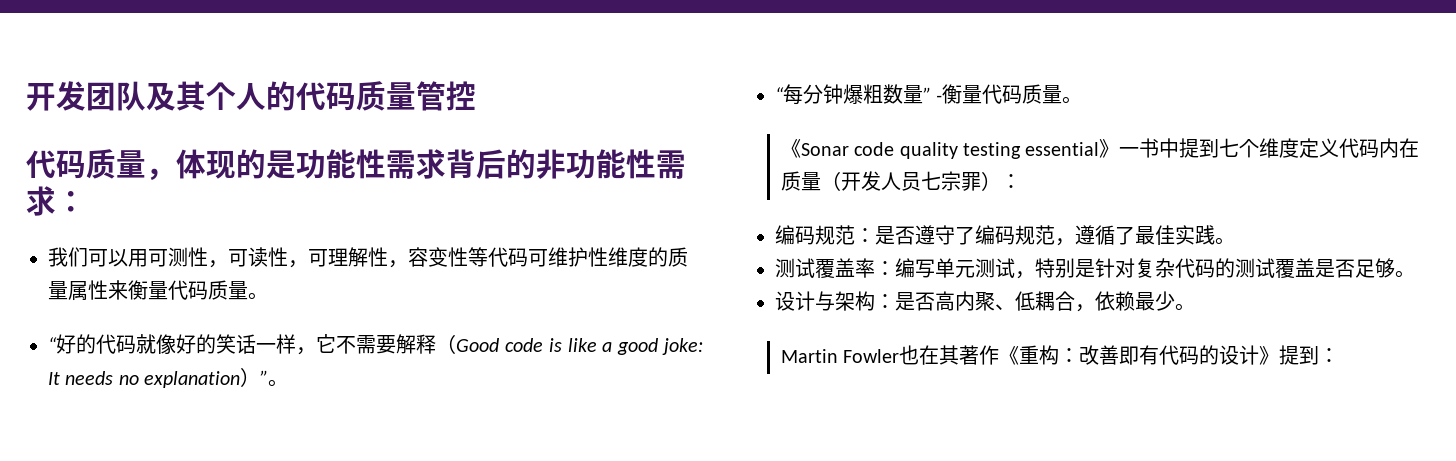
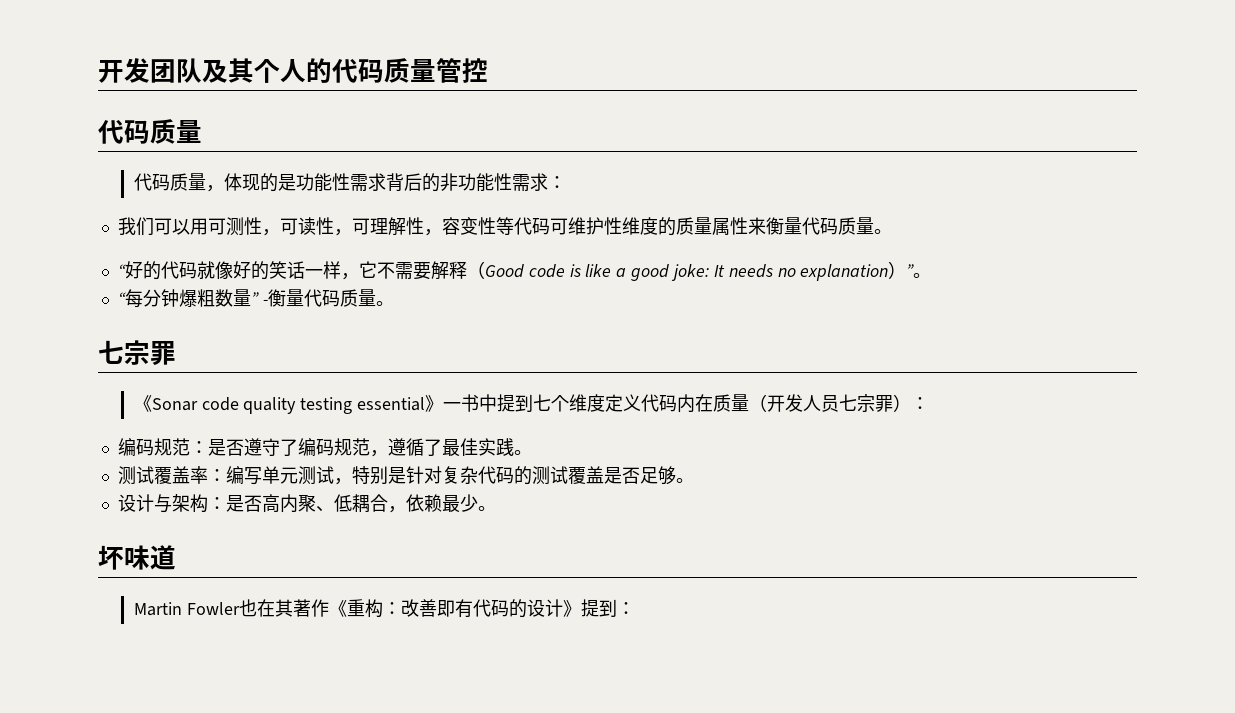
(146, 164) none -> [133,173,206,191] // 代码质量
(1083, 100) none -> [98,340,176,365] // 七宗罪
(1195, 307) none -> [98,545,176,570] // 坏味道

